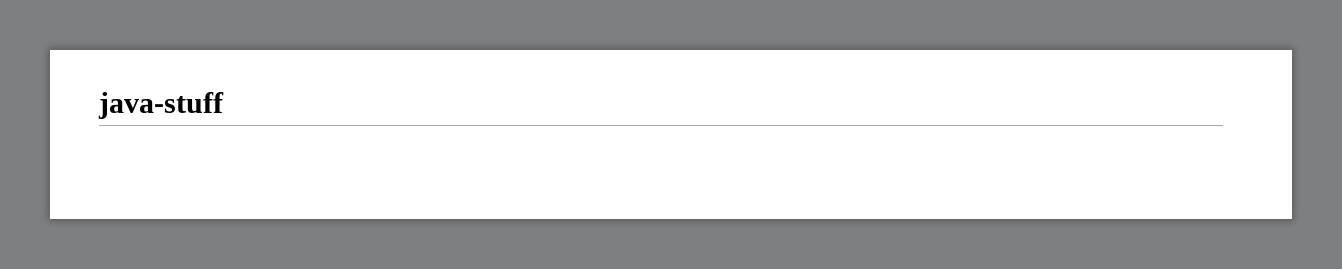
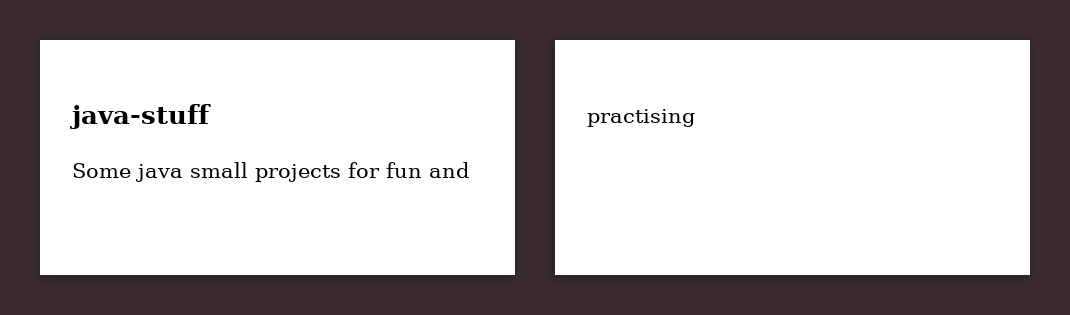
(224, 105) none -> [72,162,469,182] [587,109,695,127] // Some java small projects for fun and practising

